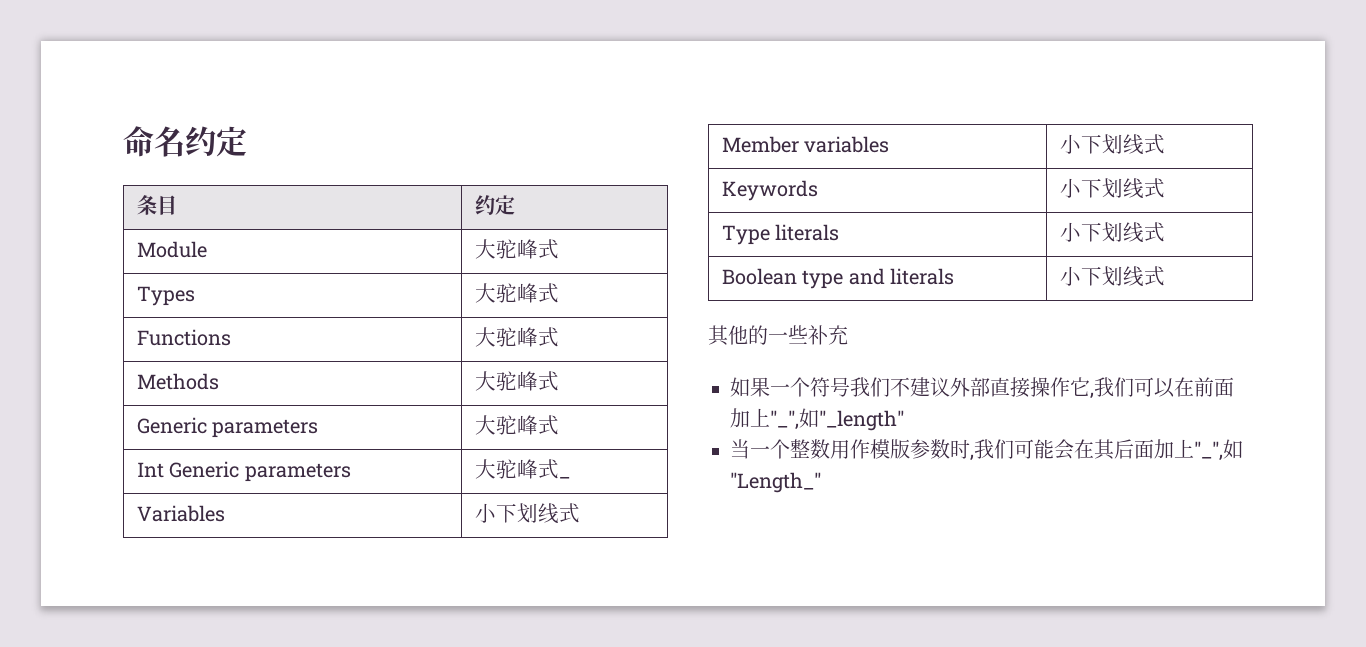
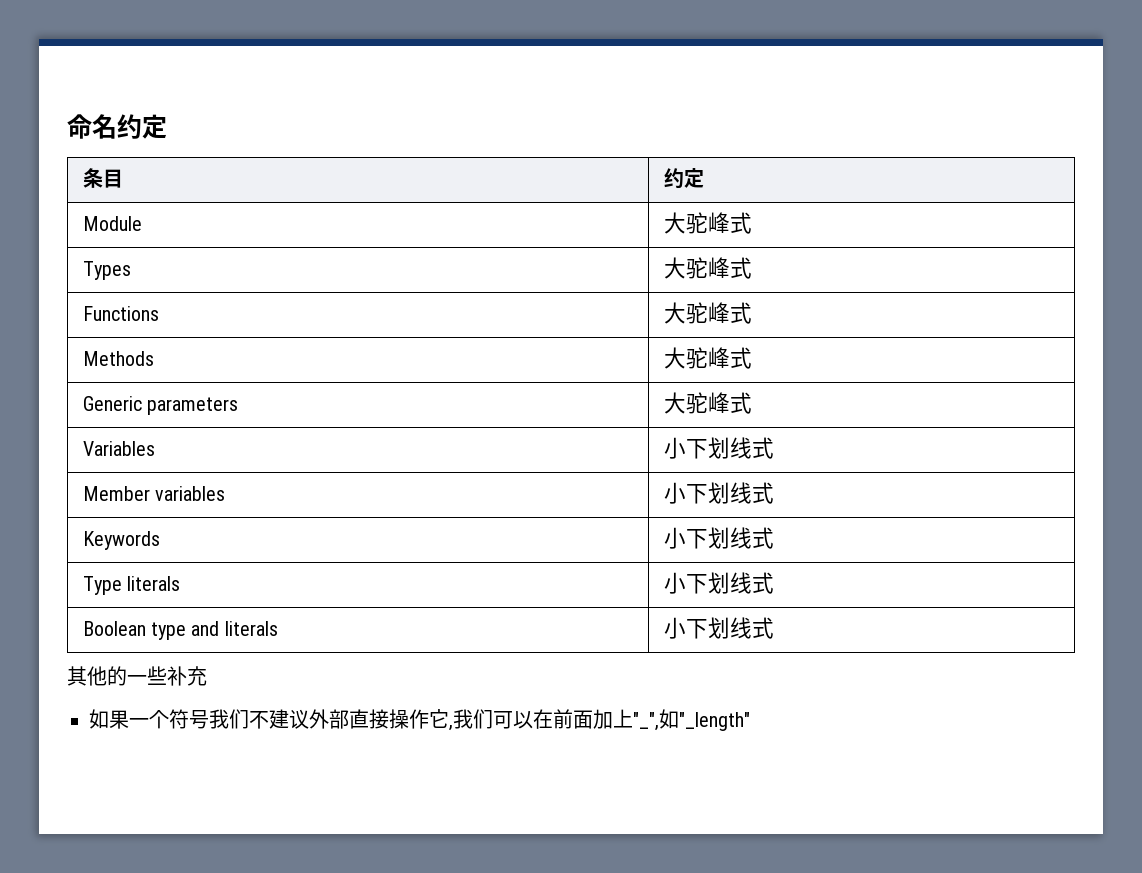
[136,461,351,482] [474,459,570,479] // Int Generic parameters | 大驼峰式_ -> (752, 403) none
[730,439,1243,461] [730,472,821,493] // 当一个整数用作模版参数时,我们可能会在其后面加上"_",如"Length_" -> (750, 721) none

